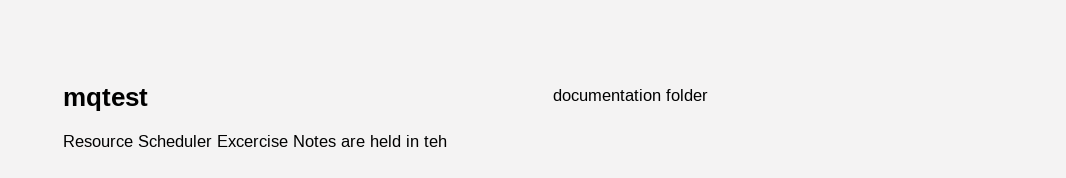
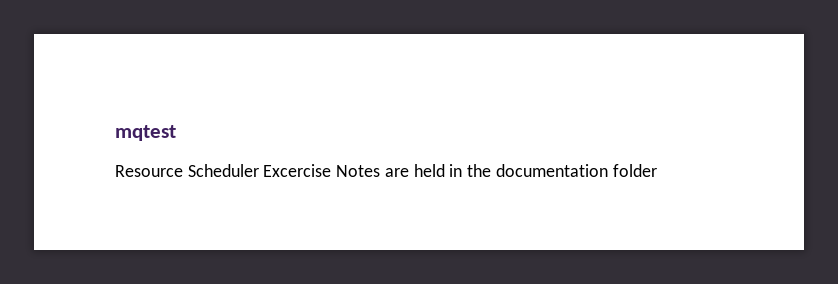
[424,135,447,147] teh -> [467,164,492,177] the

